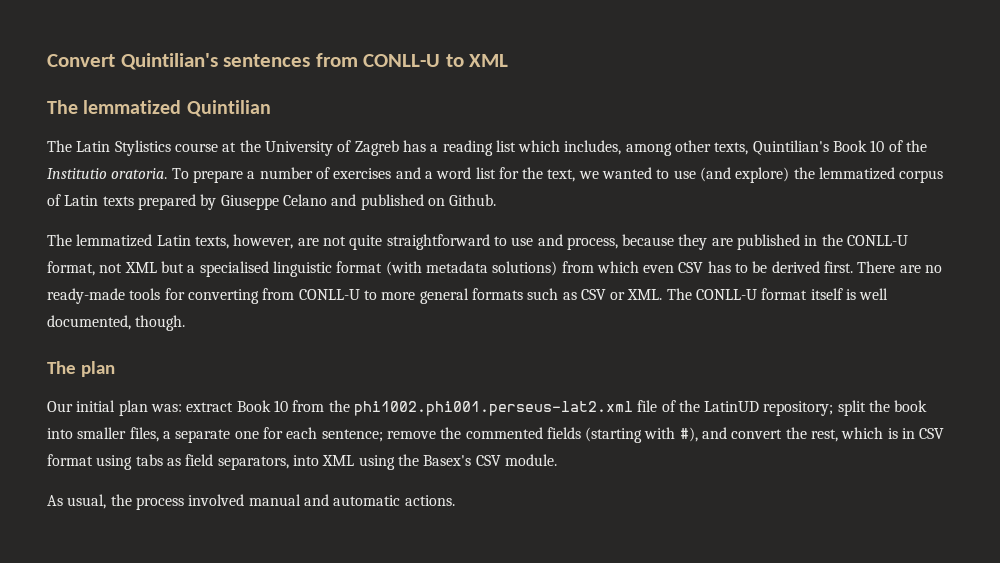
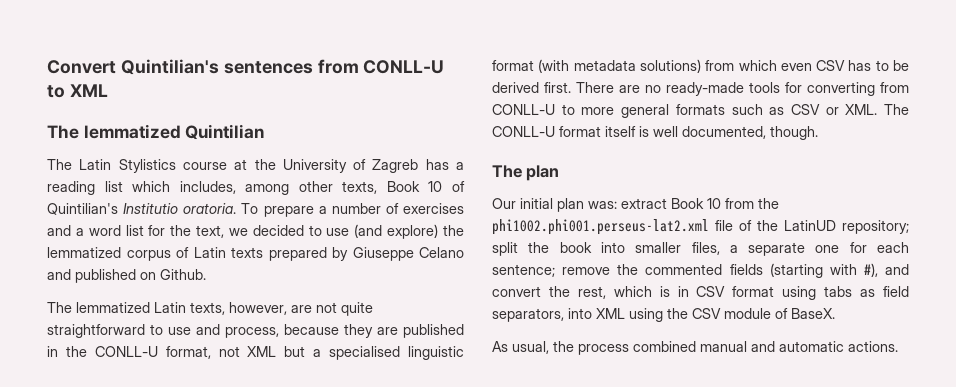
[752,140,829,155] Quintilian's -> (378, 187) none
[906,140,928,152] the -> [47,203,118,215] Quintilian's
[602,167,653,179] wanted -> [252,225,304,236] decided
[423,454,557,466] Basex's CSV module. -> [692,308,835,319] CSV module of BaseX.
[188,494,245,506] involved -> [633,341,696,352] combined

